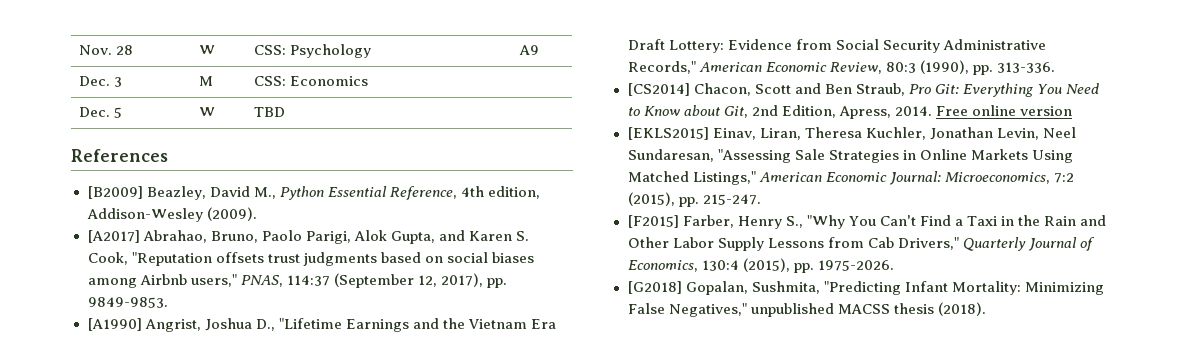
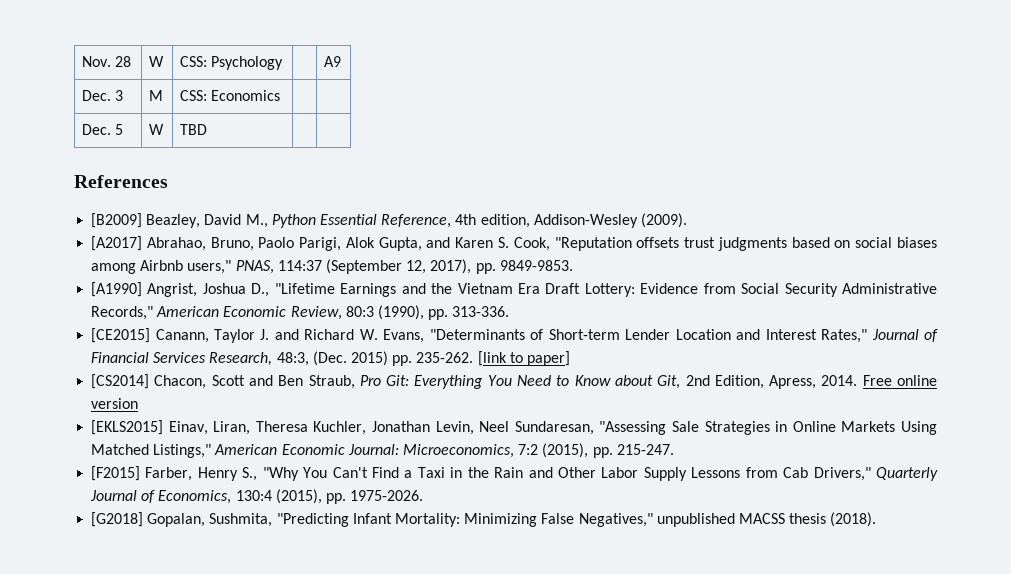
(1055, 67) none -> [91,328,939,343] [91,351,570,366] // [CE2015] Canann, Taylor J. and Richard W. Evans, "Determinants of Short-term Lender Location and Interest Rates," Journal of Financial Services Research, 48:3, (Dec. 2015) pp. 235-262. [link to paper]

